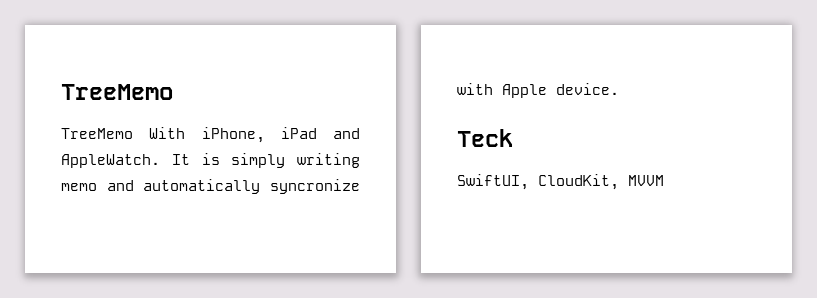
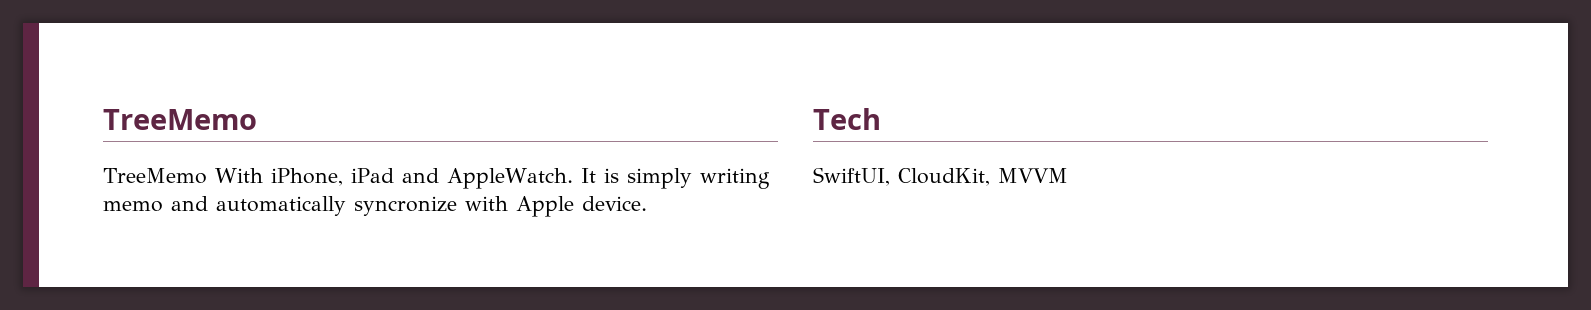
[457,129,513,147] Teck -> [813,108,881,130] Tech

